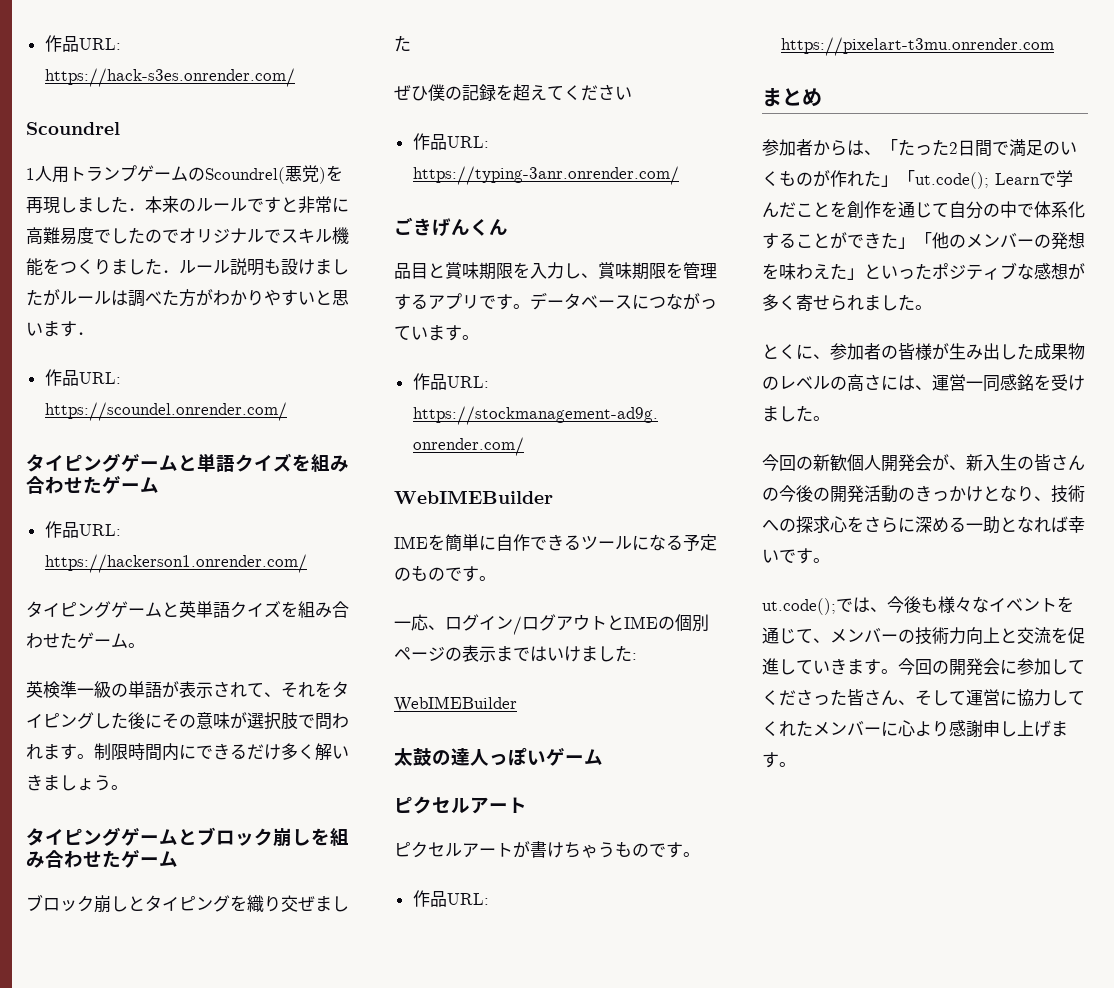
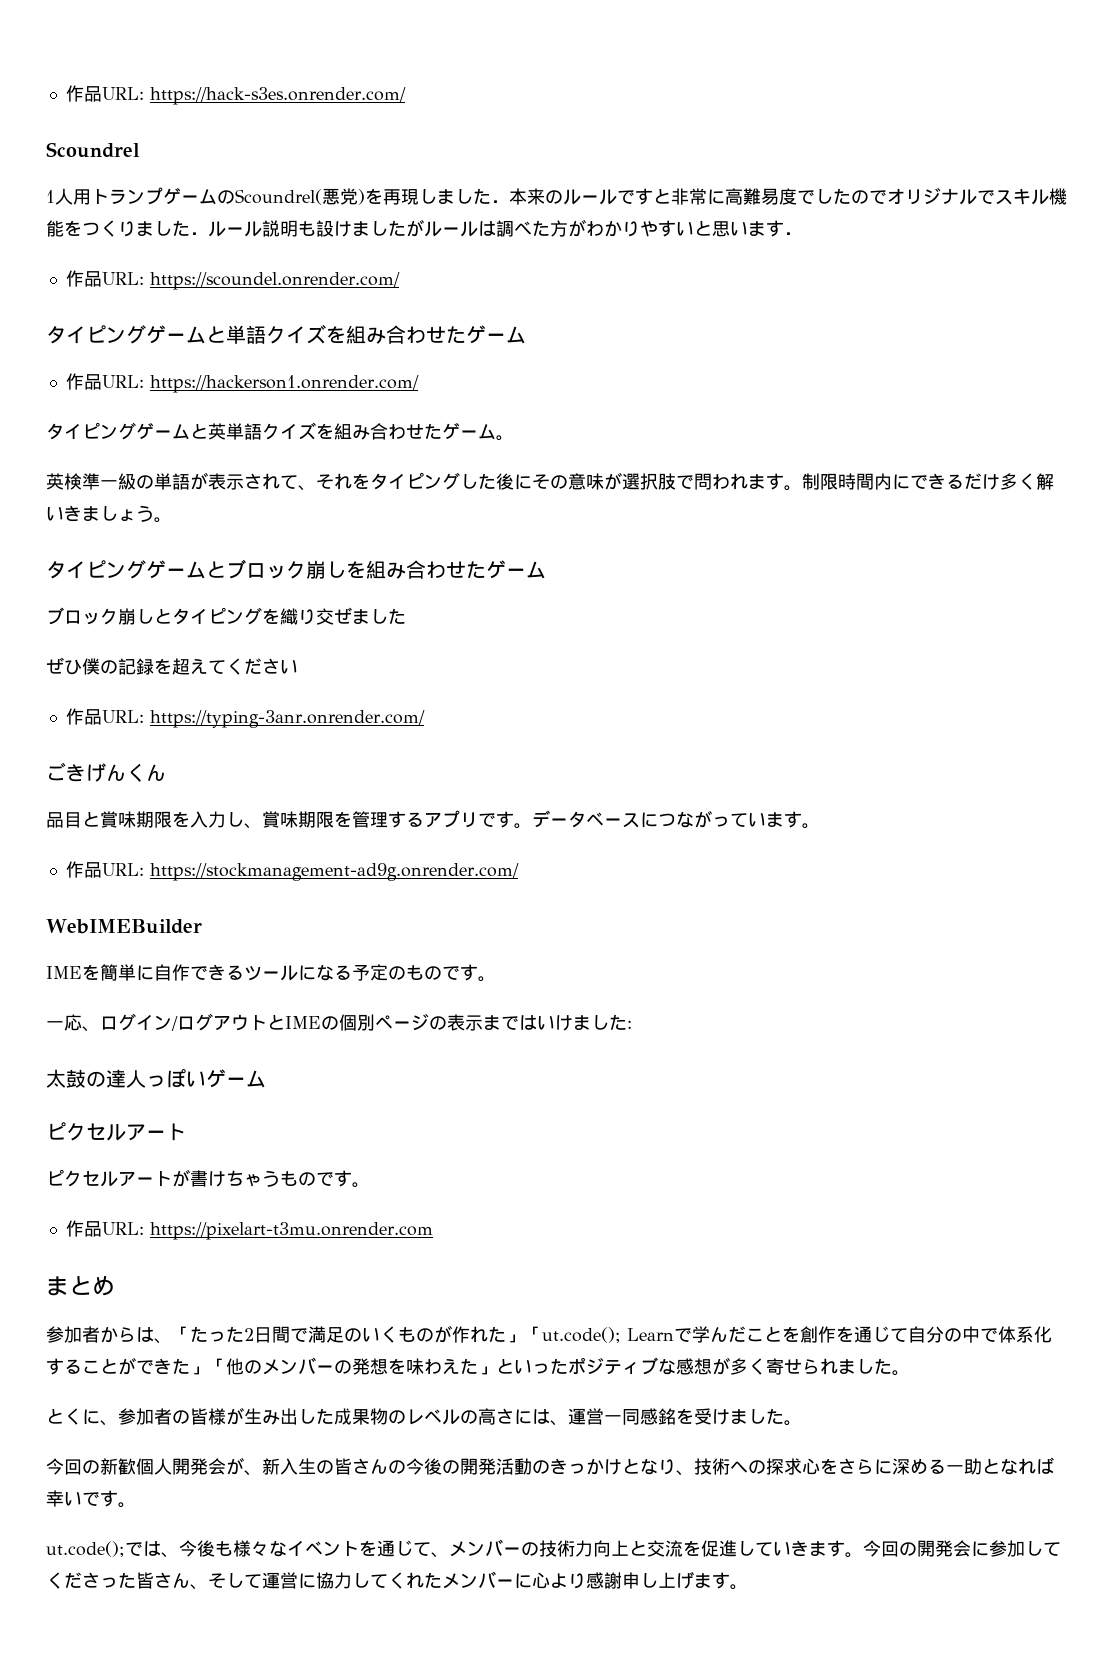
[394,696,517,712] // WebIMEBuilder -> (632, 1024) none

